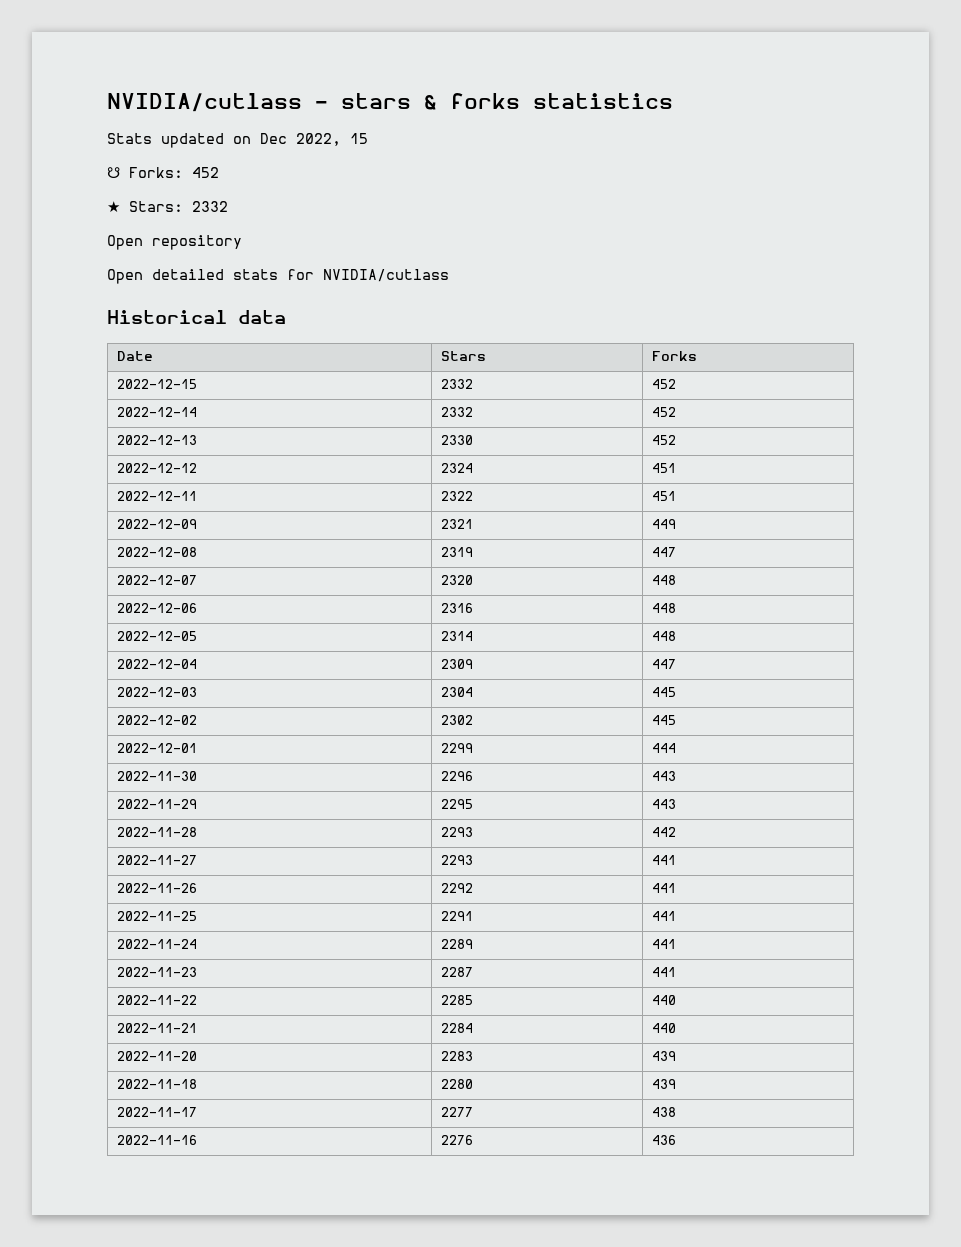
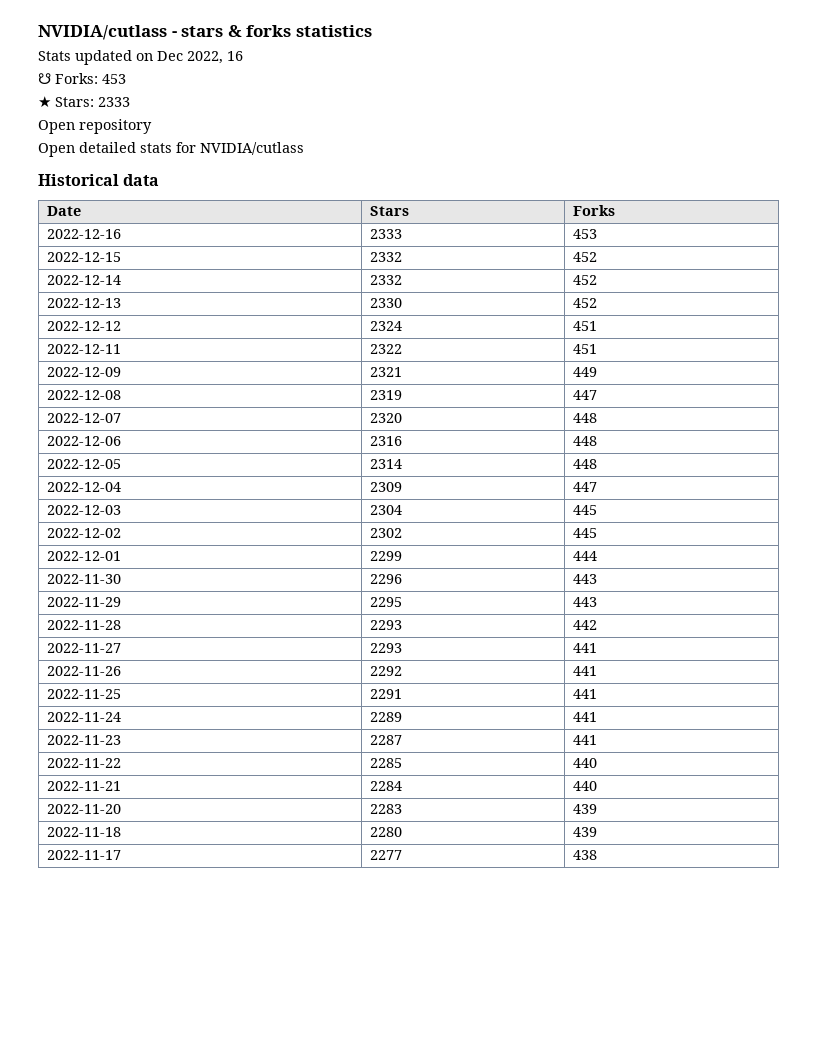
[350,133,368,144] 15 -> [227,51,243,61] 16
[192,167,219,178] 452 -> [102,74,126,84] 453
[192,201,228,212] 2332 -> [98,97,130,107] 2333
(697, 356) none -> [47,229,122,239] [370,229,403,239] [573,229,598,239] // 2022-12-16 | 2333 | 453
[116,1135,197,1145] [440,1135,473,1145] [651,1135,676,1145] // 2022-11-16 | 2276 | 436 -> (598, 855) none

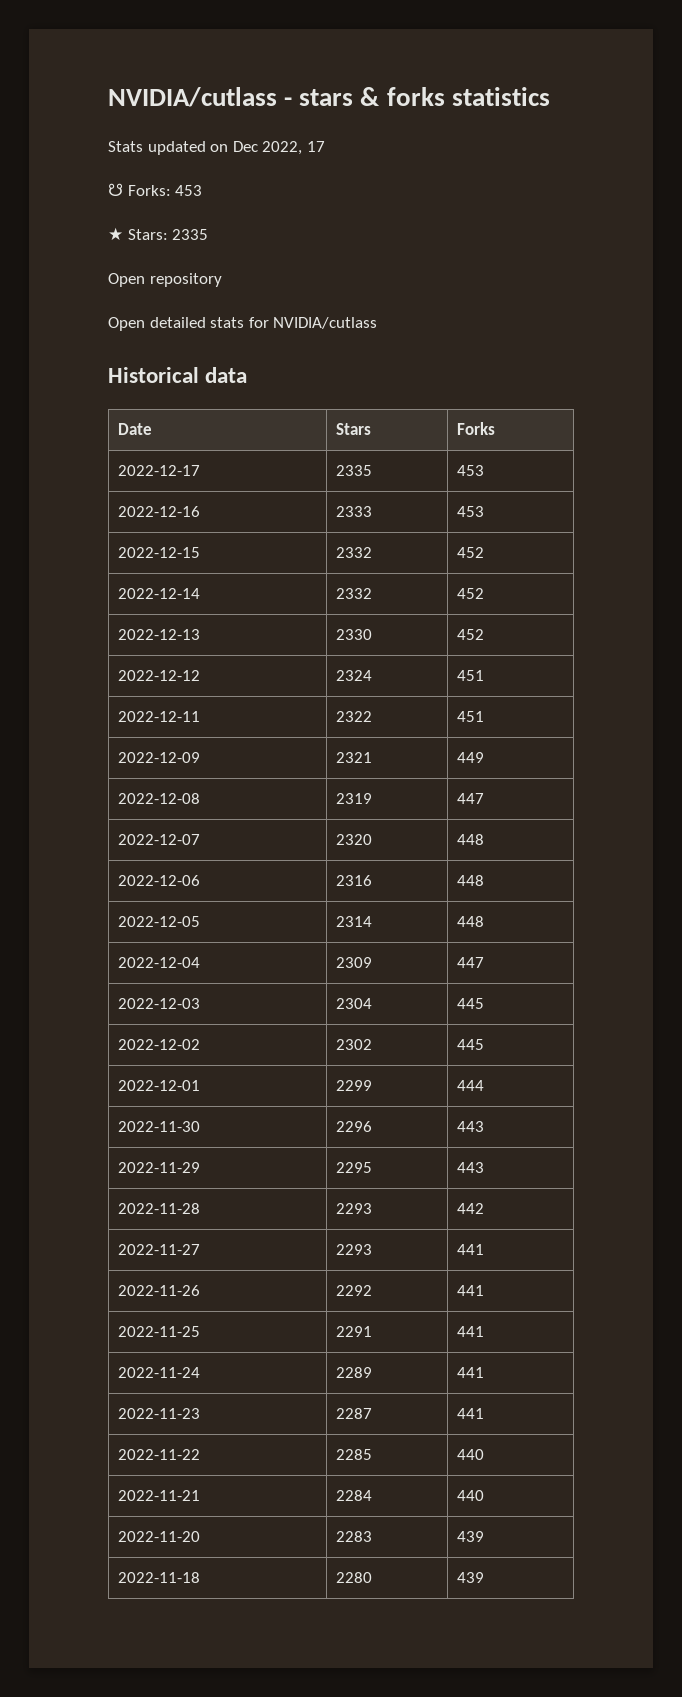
[227,51,243,61] 16 -> [306,141,325,152] 17
[98,97,130,107] 2333 -> [172,229,209,240] 2335
(616, 210) none -> [118,465,201,476] [336,465,373,476] [457,465,485,476] // 2022-12-17 | 2335 | 453
[47,850,122,860] [370,850,403,860] [573,850,598,860] // 2022-11-17 | 2277 | 438 -> (485, 1577) none

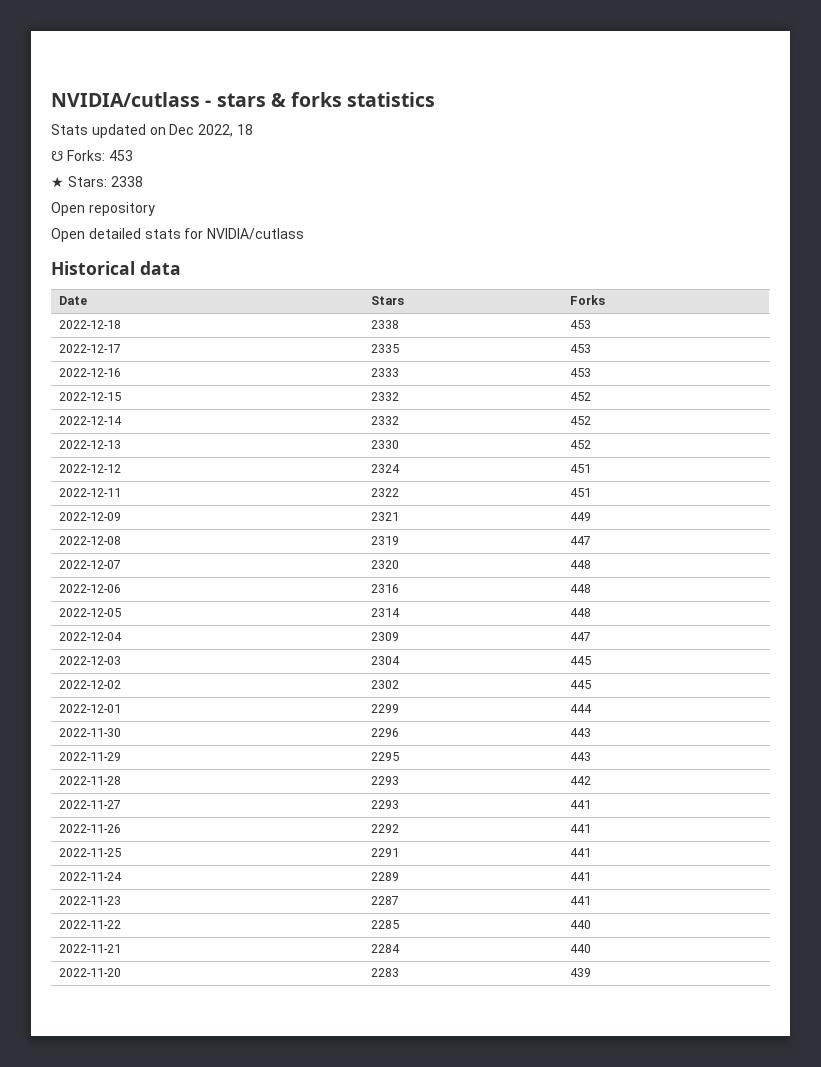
[306,141,325,152] 17 -> [236,124,253,135] 18
[172,229,209,240] 2335 -> [110,176,143,187] 2338
(496, 428) none -> [59,320,122,329] [371,320,400,329] [570,320,592,329] // 2022-12-18 | 2338 | 453
[118,1572,201,1583] [336,1572,373,1583] [457,1572,485,1583] // 2022-11-18 | 2280 | 439 -> (592, 972) none

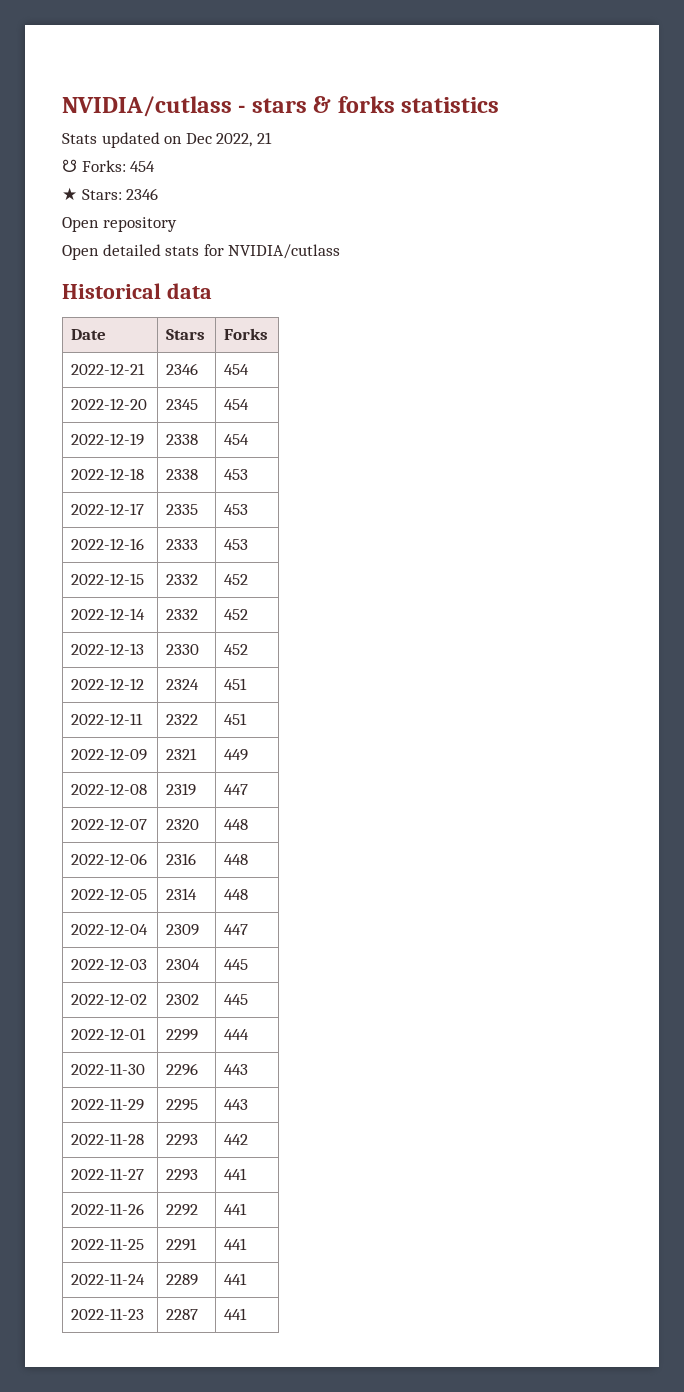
[236,124,253,135] 18 -> [256,132,272,144] 21
[108,150,133,161] 453 -> [130,161,156,172] 454
[110,176,143,187] 2338 -> [126,188,159,200] 2346
(606, 300) none -> [71,363,146,375] [166,363,199,375] [224,364,250,375] [71,398,148,410] [166,399,199,410] [224,399,250,410] [71,433,145,446] [166,434,199,445] [224,434,250,445] // 2022-12-21 | 2346 | 454 // 2022-12-20 | 2345 | 454 // 2022-12-19 | 2338 | 454
[59,920,122,929] [371,920,400,929] [570,920,592,929] [59,944,122,953] [371,944,401,953] [570,944,592,953] [59,968,122,977] [371,968,400,977] [570,968,592,977] // 2022-11-22 | 2285 | 440 // 2022-11-21 | 2284 | 440 // 2022-11-20 | 2283 | 439 -> (248, 1314) none

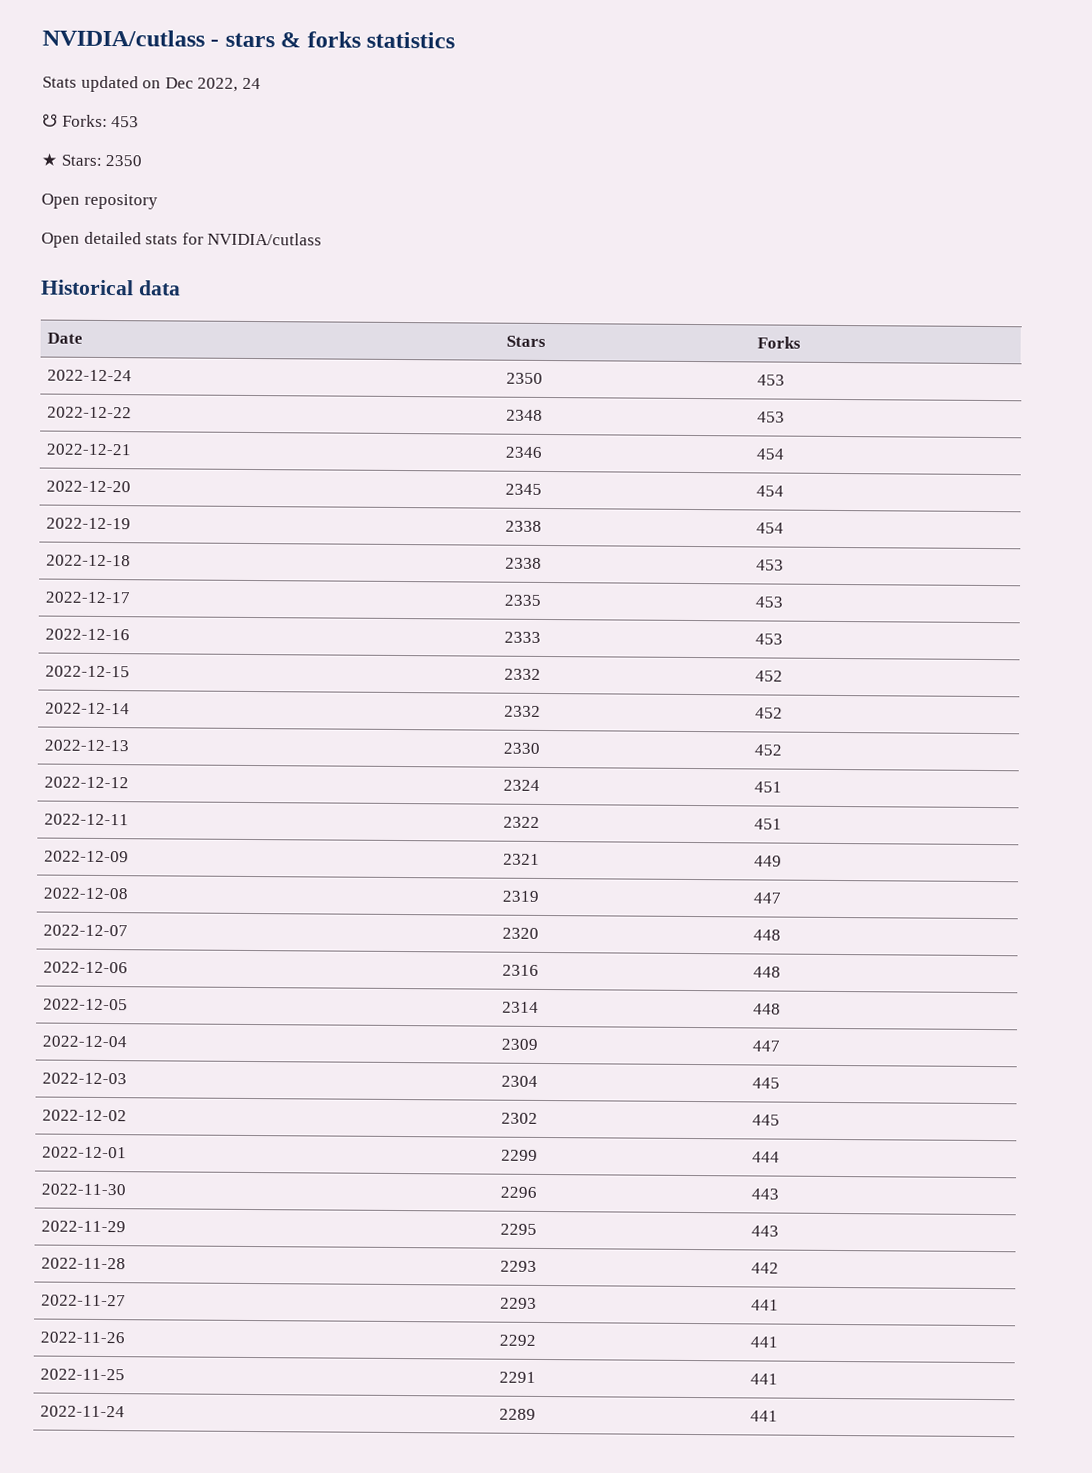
[256,132,272,144] 21 -> [241,77,261,90] 24
[130,161,156,172] 454 -> [111,116,140,128] 453
[126,188,159,200] 2346 -> [105,154,143,167] 2350
(269, 334) none -> [46,369,132,382] [505,372,543,384] [756,374,785,386] [46,406,132,419] [505,409,543,421] [756,411,785,423] // 2022-12-24 | 2350 | 453 // 2022-12-22 | 2348 | 453
[71,1308,145,1320] [166,1309,199,1320] [224,1308,248,1320] // 2022-11-23 | 2287 | 441 -> (778, 1416) none

